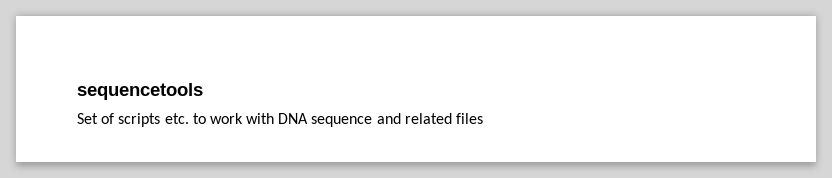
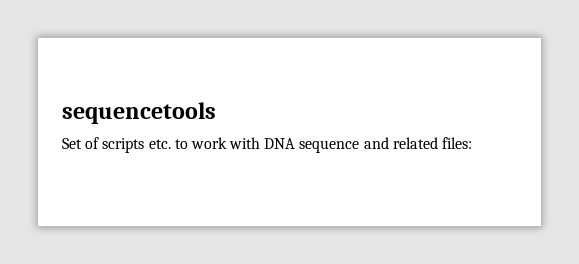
[456,113,484,124] files -> [442,137,473,149] files:

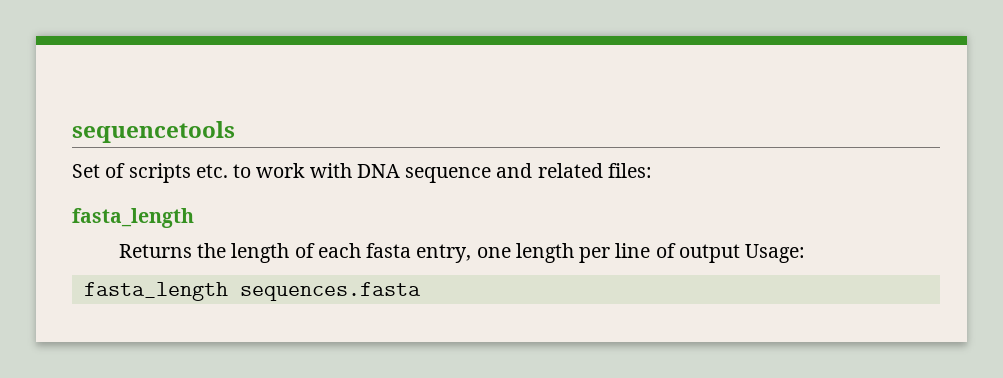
(473, 143) none -> [72,208,194,228] [118,243,806,263] [83,282,421,301] // fasta_length // Returns the length of each fasta entry, one length per line of output Usage: // fasta_length sequences.fasta

